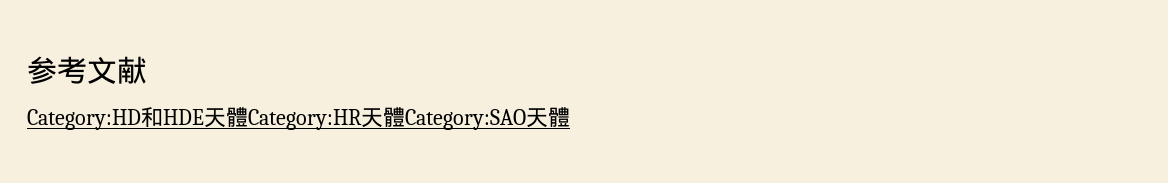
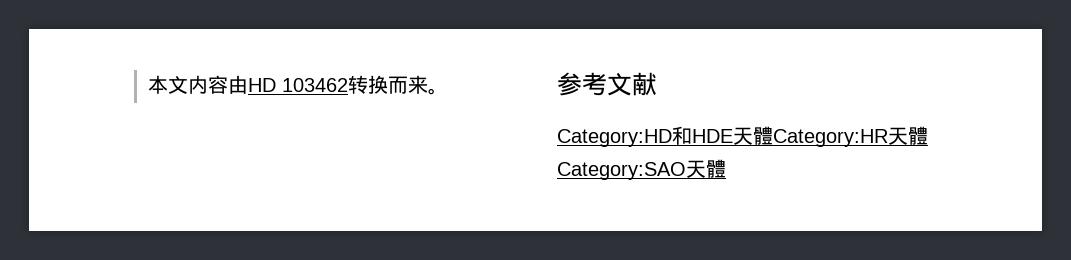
(27, 70) none -> [147,75,448,95] 本文内容由HD 103462转换而来。 //

